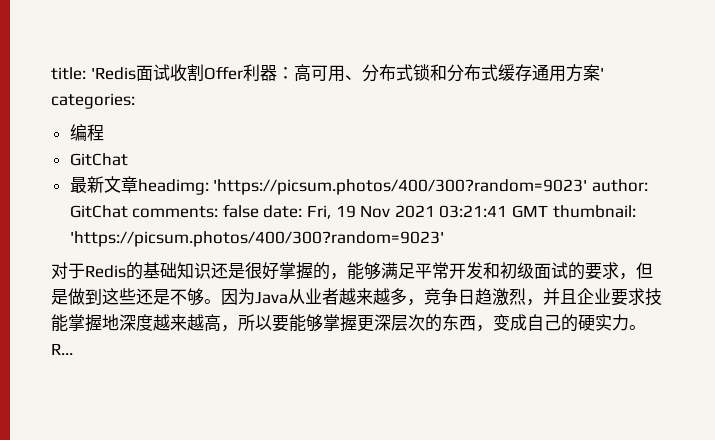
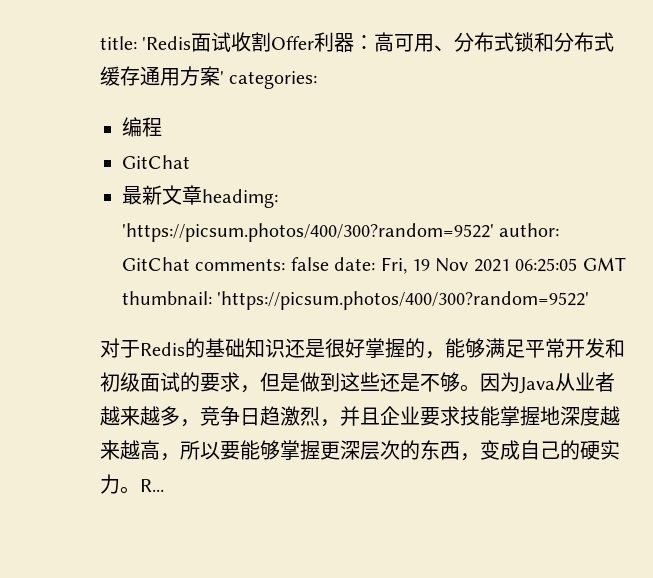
[213,179,588,195] 'https://picsum.photos/400/300?random=9023' -> [122,223,494,242] 'https://picsum.photos/400/300?random=9522'
[439,205,508,218] 03:21:41 -> [515,258,578,272] 06:25:05
[69,231,444,247] 'https://picsum.photos/400/300?random=9023' -> [217,291,590,310] 'https://picsum.photos/400/300?random=9522'

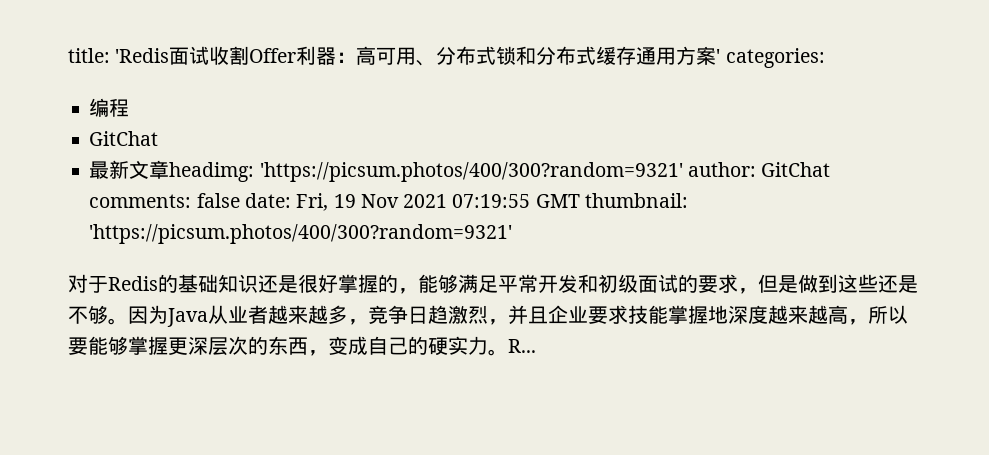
[122,223,494,242] 'https://picsum.photos/400/300?random=9522' -> [259,162,683,182] 'https://picsum.photos/400/300?random=9321'
[515,258,578,272] 06:25:05 -> [452,194,531,208] 07:19:55
[217,291,590,310] 'https://picsum.photos/400/300?random=9522' -> [89,224,513,244] 'https://picsum.photos/400/300?random=9321'

